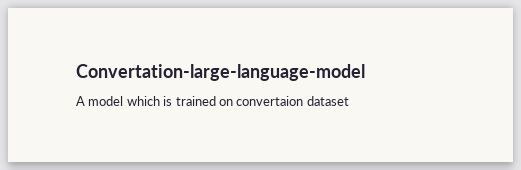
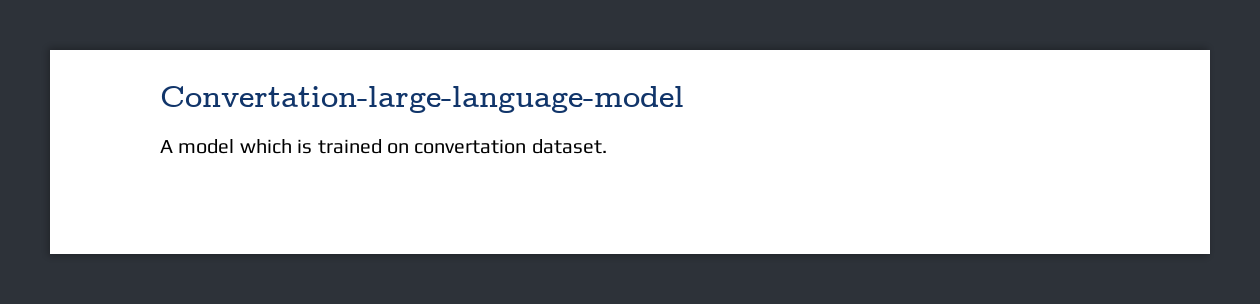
[236,96,349,106] convertaion dataset -> [414,139,607,154] convertation dataset.

